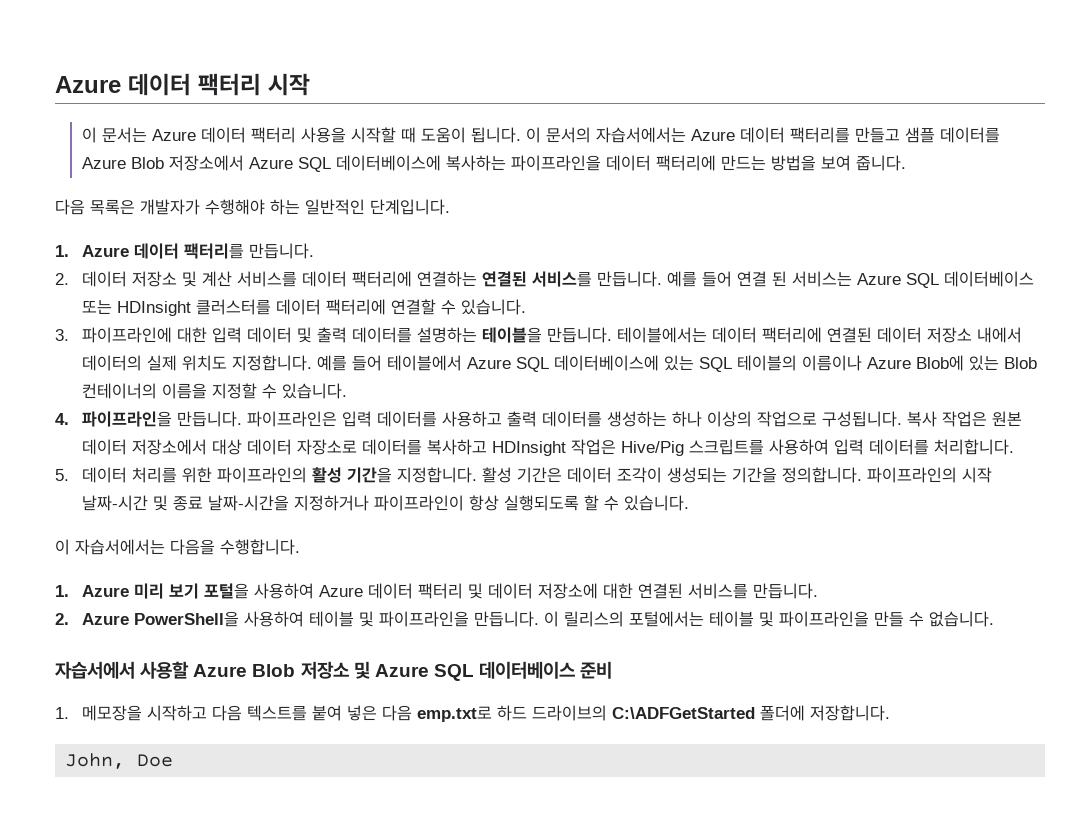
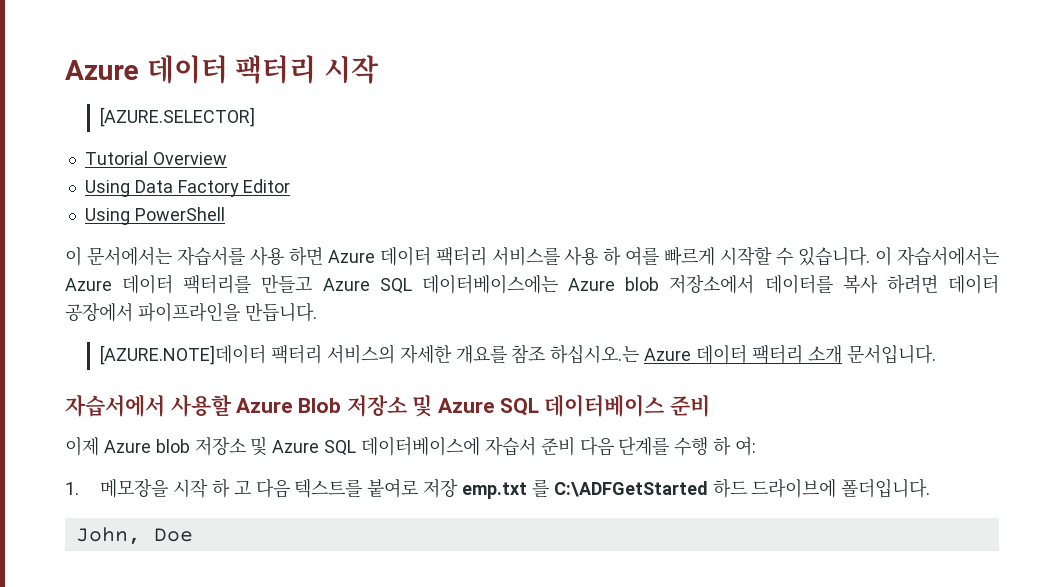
[81,127,591,143] 이 문서는 Azure 데이터 팩터리 사용을 시작할 때 도움이 됩니다. 이 문서의 -> [100,107,256,127] [84,151,227,165] [84,179,291,197] [84,207,225,225] [65,246,893,266] [AZURE.SELECTOR] // Tutorial Overview // Using Data Factory Editor // Using PowerShell // 이 문서에서는 자습서를 사용 하면 Azure 데이터 팩터리 서비스를 사용 하 여를 빠르게 시작할 수 있습니다. 이
[904,127,1000,143] [81,155,906,172] [55,199,450,215] [55,243,314,259] [55,271,1034,288] [81,299,526,316] [55,327,1022,343] [81,355,1037,372] [81,383,347,399] [55,411,1022,427] [81,439,1014,456] [55,467,992,483] [81,495,689,511] [55,539,300,555] [55,583,818,599] [55,611,994,627] 샘플 데이터를 Azure Blob 저장소에서 Azure SQL 데이터베이스에 복사하는 파이프라인을 데이터 팩터리에 만드는 방법을 보여 줍니다. // 다음 목록은 개발자가 수행해야 하는 일반적인 단계입니다. // 1. Azure 데이터 팩터리를 만듭니다. // 2. 데이터 저장소 및 계산 서비스를 데이터 팩터리에 연결하는 연결된 서비스를 만듭니다. 예를 들어 연결 된 서비스는 Azure SQL 데이터베이스 또는 HDInsight 클러스터를 데이터 팩터리에 연결할 수 있습니다. // 3. 파이프라인에 대한 입력 데이터 및 출력 데이터를 설명하는 테이블을 만듭니다. 테이블에서는 데이터 팩터리에 연결된 데이터 저장소 내에서 데이터의 실제 위치도 지정합니다. 예를 들어 테이블에서 Azure SQL 데이터베이스에 있는 SQL 테이블의 이름이나 Azure Blob에 있는 Blob 컨테이너의 이름을 지정할 수 있습니다. // 4. 파이프라인을 만듭니다. 파이프라인은 입력 데이터를 사용하고 출력 데이터를 생성하는 하나 이상의 작업으로 구성됩니다. 복사 작업은 원본 데이터 저장소에서 대상 데이터 자장소로 데이터를 복사하고 HDInsight 작업은 Hive/Pig 스크립트를 사용하여 입력 데이터를 처리합니다. // 5. 데이터 처리를 위한 파이프라인의 활성 기간을 지정합니다. 활성 기간은 데이터 조각이 생성되는 기간을 정의합니다. 파이프라인의 시작 날짜-시간 및 종료 날짜-시간을 지정하거나 파이프라인이 항상 실행되도록 할 수 있습니다. // 이 자습서에서는 다음을 수행합니다. // 1. Azure 미리 보기 포털을 사용하여 Azure 데이터 팩터리 및 데이터 저장소에 대한 연결된 서비스를 만듭니다. // 2. Azure PowerShell을 사용하여 테이블 및 파이프라인을 만듭니다. 이 릴리스의 포털에서는 테이블 및 파이프라인을 만들 수 없습니다. -> [322,274,1000,294] [65,302,317,322] [100,344,936,365] Azure SQL 데이터베이스에는 Azure blob 저장소에서 데이터를 복사 하려면 데이터 공장에서 파이프라인을 만듭니다. // [AZURE.NOTE]데이터 팩터리 서비스의 자세한 개요를 참조 하십시오.는 Azure 데이터 팩터리 소개 문서입니다.
[55,705,890,722] 1. 메모장을 시작하고 다음 텍스트를 붙여 넣은 다음 emp.txt로 하드 드라이브의 C:\ADFGetStarted 폴더에 저장합니다. -> [65,436,757,456] [65,478,931,499] 이제 Azure blob 저장소 및 Azure SQL 데이터베이스에 자습서 준비 다음 단계를 수행 하 여: // 1. 메모장을 시작 하 고 다음 텍스트를 붙여로 저장 emp.txt 를 C:\ADFGetStarted 하드 드라이브에 폴더입니다.

